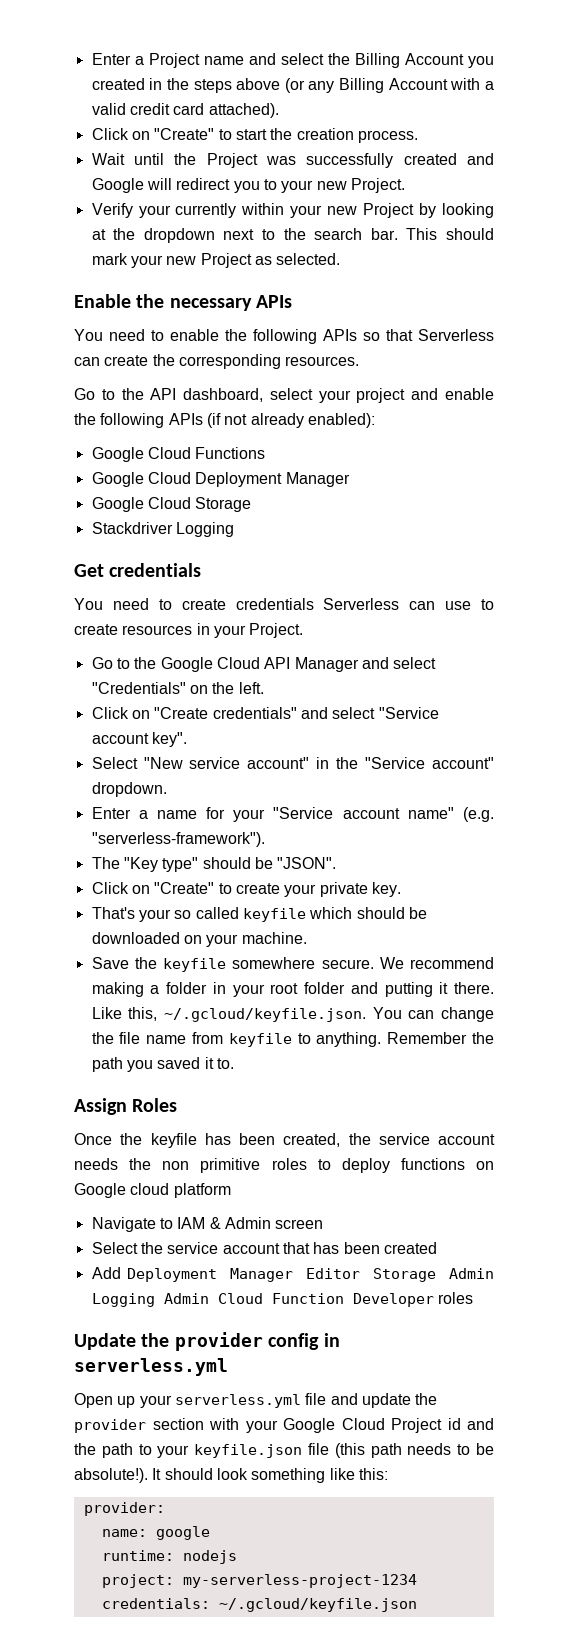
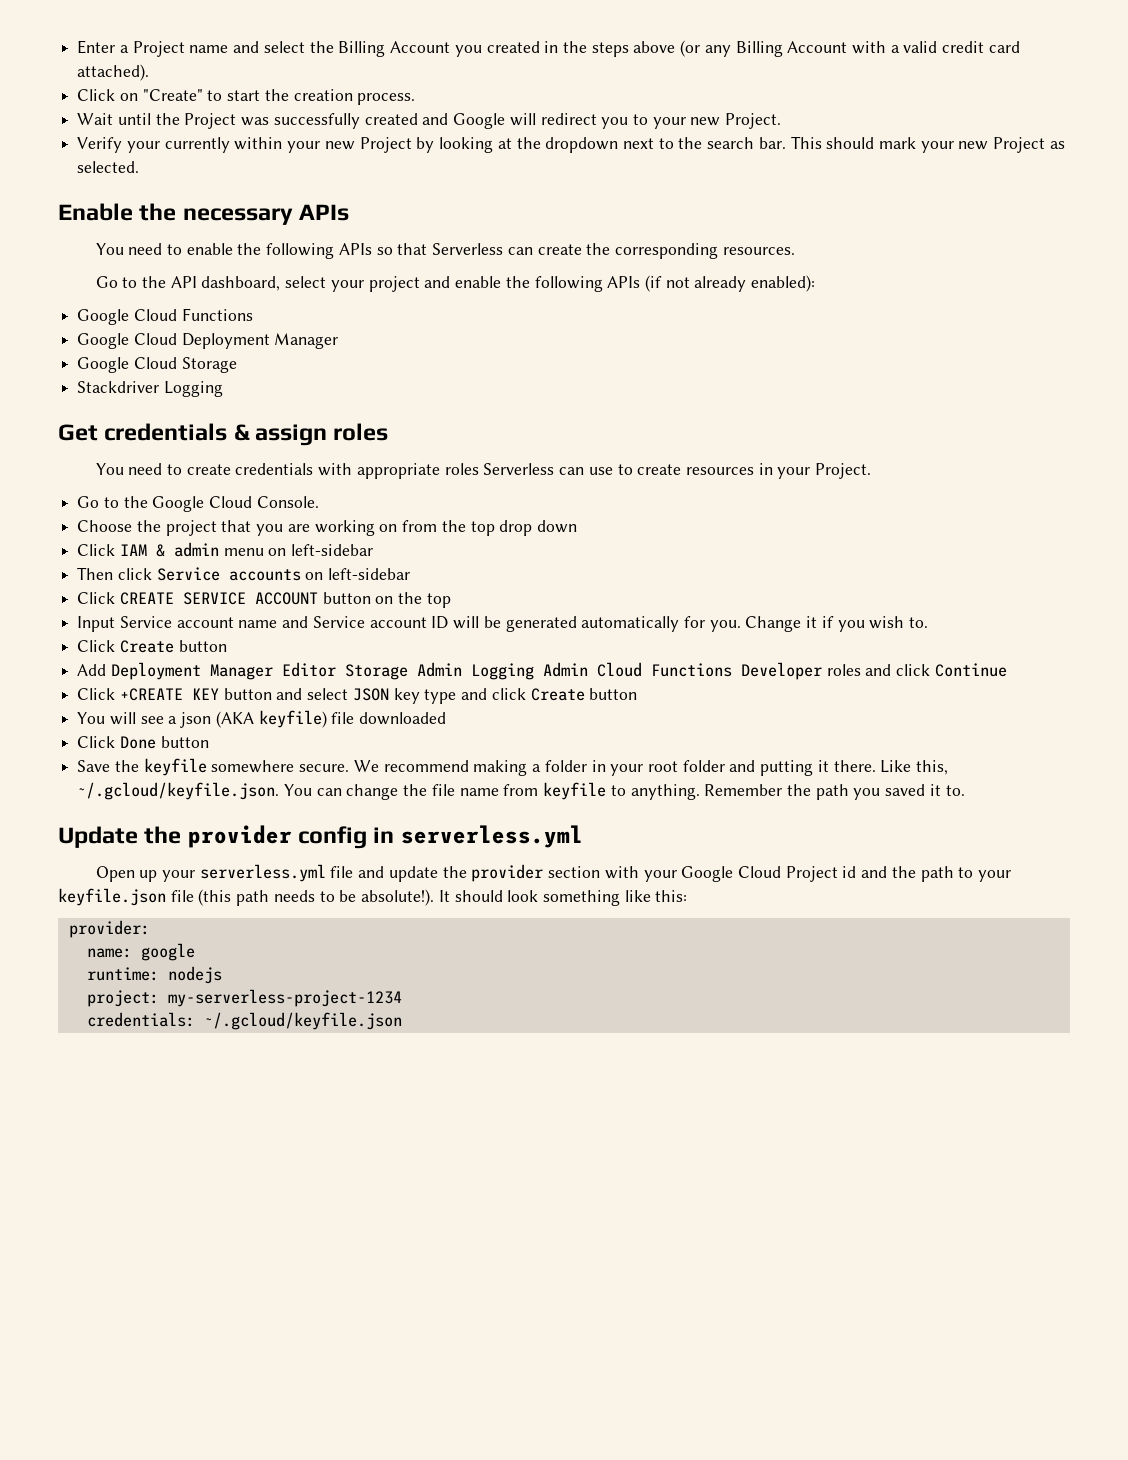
(202, 570) none -> [233,423,389,446] & assign roles
(314, 604) none -> [318,463,479,479] with appropriate roles
[264,657,437,672] [91,682,264,694] [91,707,439,719] [91,732,187,747] [91,757,494,769] [91,782,167,797] [91,807,495,822] [91,832,265,847] [91,857,337,872] [91,882,401,897] [91,907,427,922] [91,932,307,947] API Manager and select "Credentials" on the left. // Click on "Create credentials" and select "Service account key". // Select "New service account" in the "Service account" dropdown. // Enter a name for your "Service account name" (e.g. "serverless-framework"). // The "Key type" should be "JSON". // Click on "Create" to create your private key. // That's your so called keyfile which should be downloaded on your machine. -> [256,496,319,508] [77,520,577,536] [77,542,374,557] [77,567,411,581] [77,592,451,608] [77,616,929,632] [77,640,227,653] [77,662,1007,680] [77,688,638,704] [77,710,447,728] [77,736,209,749] Console. // Choose the project that you are working on from the top drop down // Click IAM & admin menu on left-sidebar // Then click Service accounts on left-sidebar // Click CREATE SERVICE ACCOUNT button on the top // Input Service account name and Service account ID will be generated automatically for you. Change it if you wish to. // Click Create button // Add Deployment Manager Editor Storage Admin Logging Admin Cloud Functions Developer roles and click Continue // Click +CREATE KEY button and select JSON key type and click Create button // You will see a json (AKA keyfile) file downloaded // Click Done button
[74,1098,178,1115] [74,1133,495,1148] [74,1158,494,1173] [74,1183,231,1198] [91,1217,324,1232] [91,1242,437,1254] [91,1267,494,1282] [91,1292,473,1307] // Assign Roles // Once the keyfile has been created, the service account needs the non primitive roles to deploy functions on Google cloud platform // Navigate to IAM & Admin screen // Select the service account that has been created // Add Deployment Manager Editor Storage Admin Logging Admin Cloud Function Developer roles -> (965, 790) none

